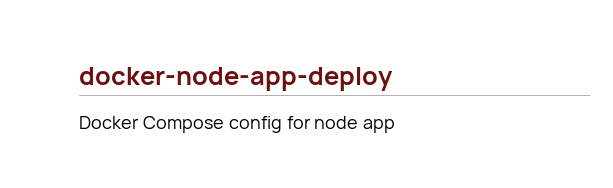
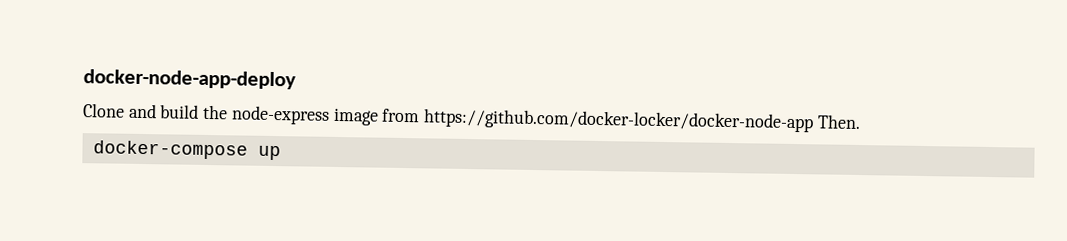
[79,116,396,133] Docker Compose config for node app -> [82,103,861,133] [92,140,281,161] Clone and build the node-express image from https://github.com/docker-locker/docker-node-app Then. // docker-compose up

